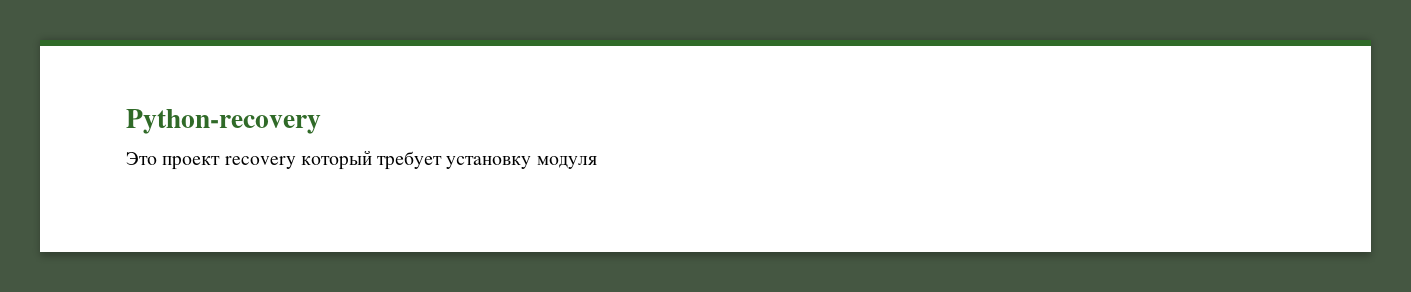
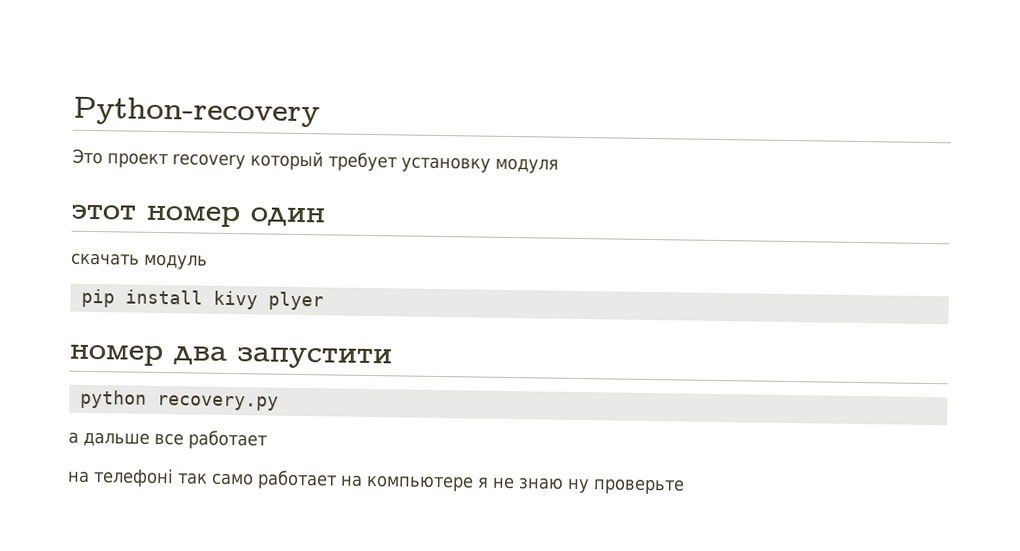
(597, 162) none -> [71,204,325,228] [71,252,208,270] [80,288,324,311] [69,344,392,370] [79,389,279,411] [68,430,267,450] [67,468,685,495] // этот номер один // скачать модуль // pip install kivy plyer // номер два запустити // python recovery.py // а дальше все работает // на телефоні так само работает на компьютере я не знаю ну проверьте

